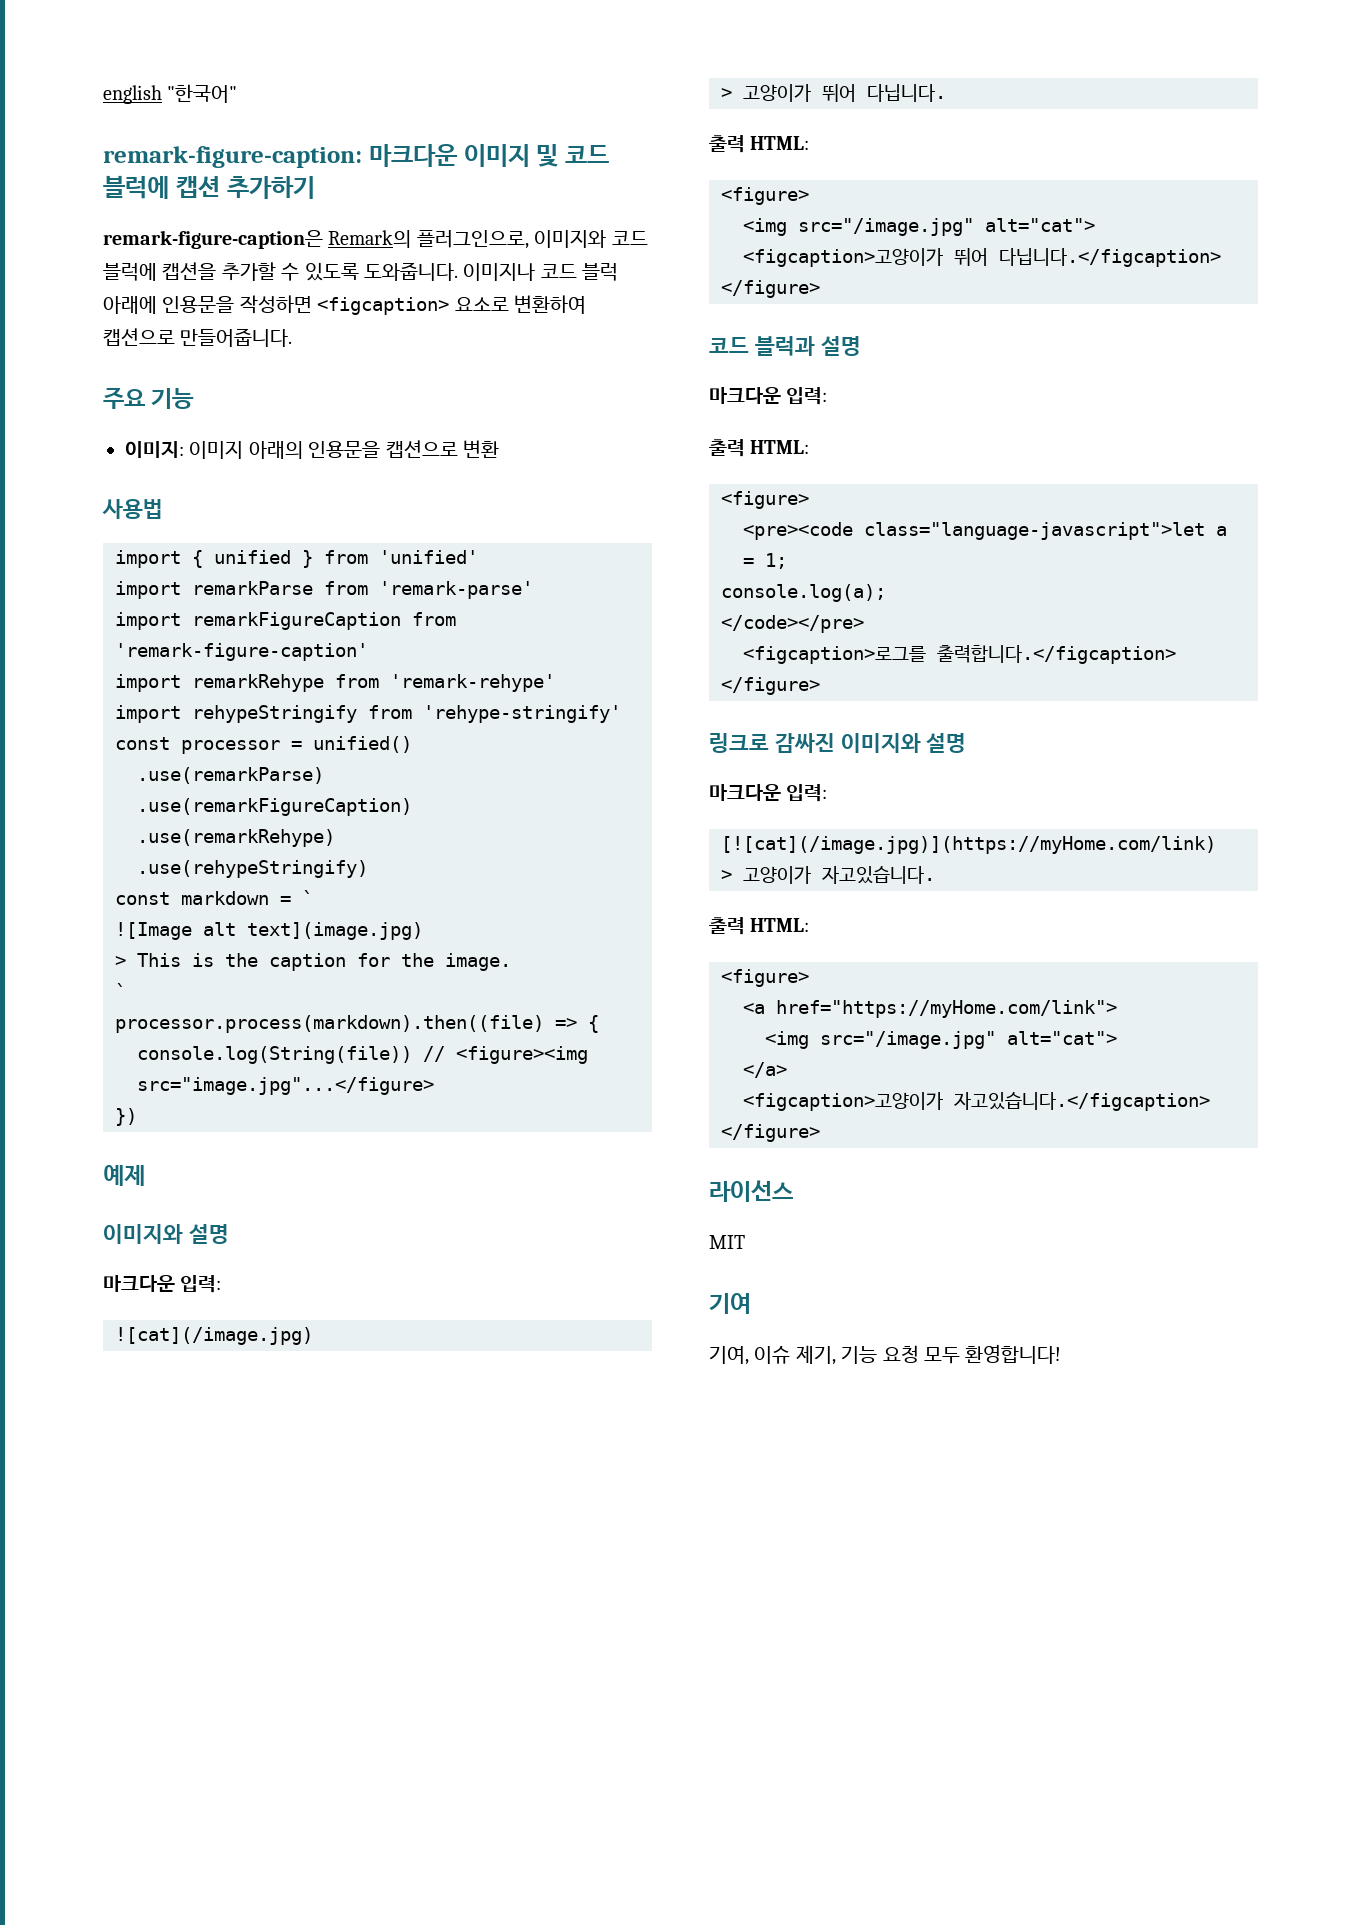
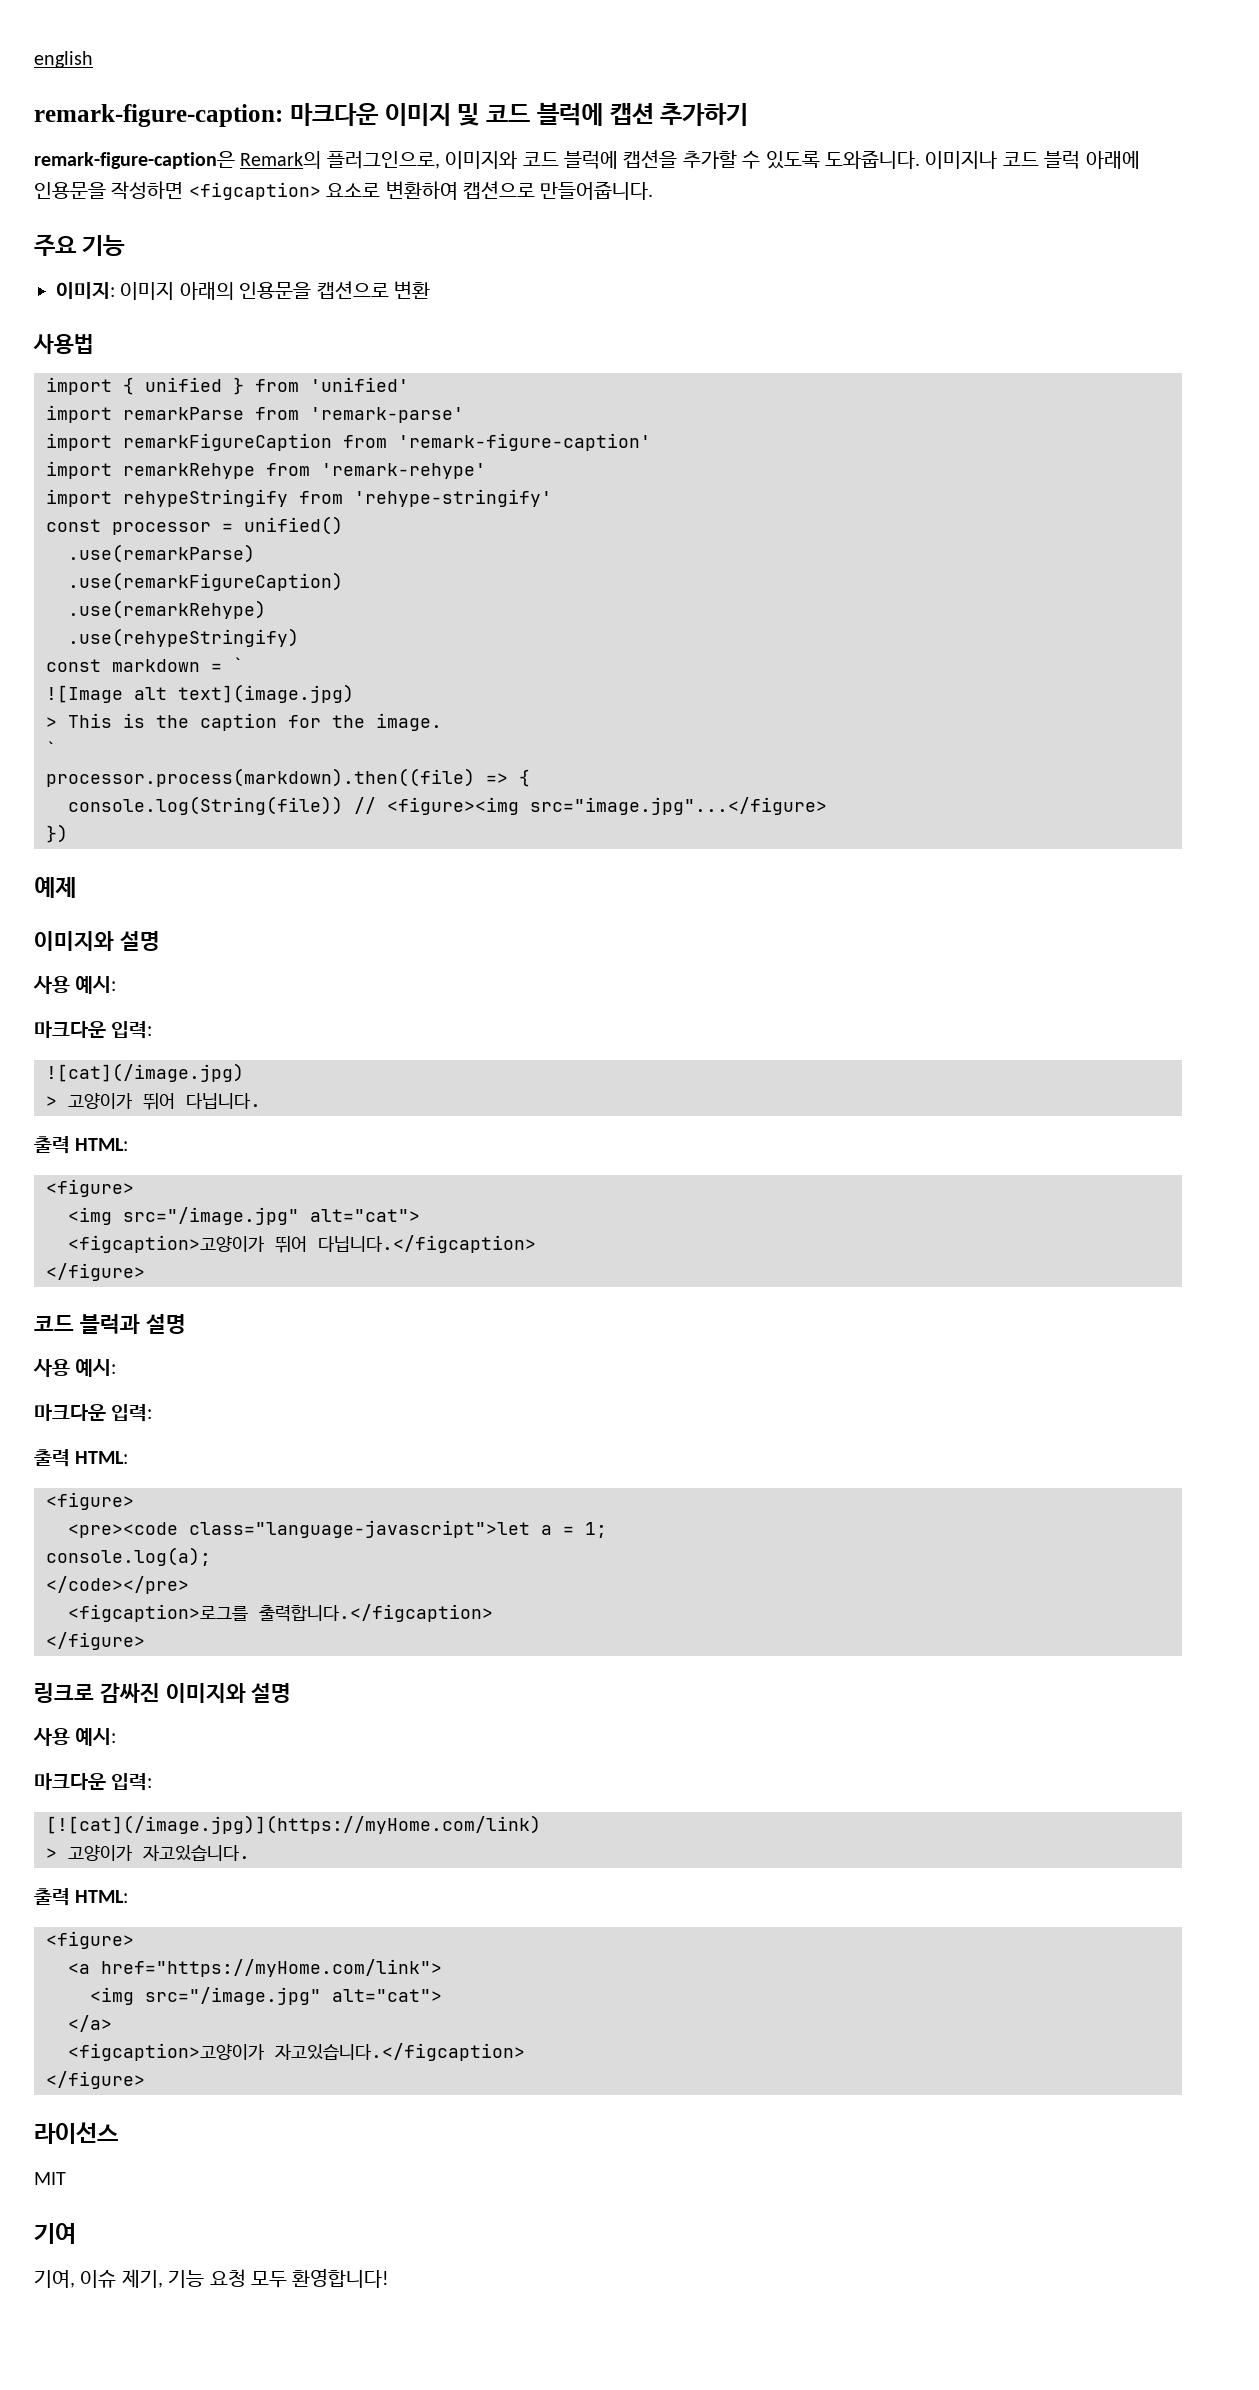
[167,84,238,103] "한국어" -> (93, 59) none
(229, 1234) none -> [33,976,117,994] // 사용 예시:
(861, 346) none -> [33,1359,117,1377] // 사용 예시:
(967, 743) none -> [33,1728,117,1746] // 사용 예시:

